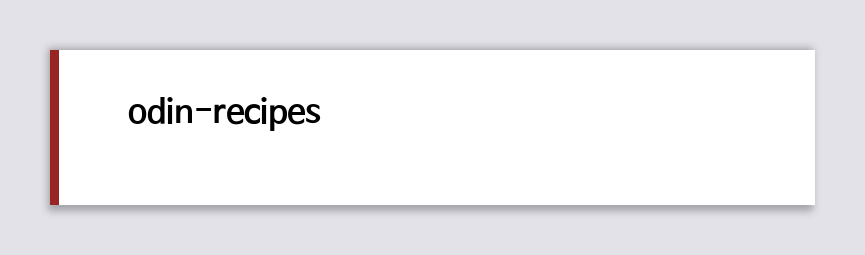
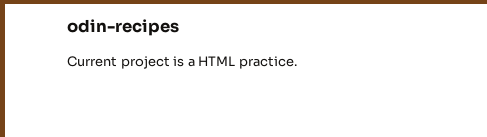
(321, 114) none -> [67,56,297,69] // Current project is a HTML practice.

